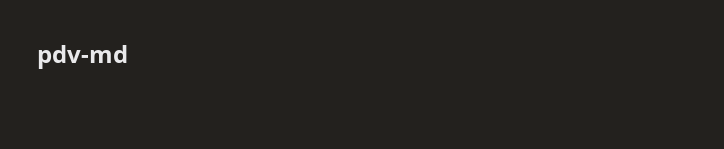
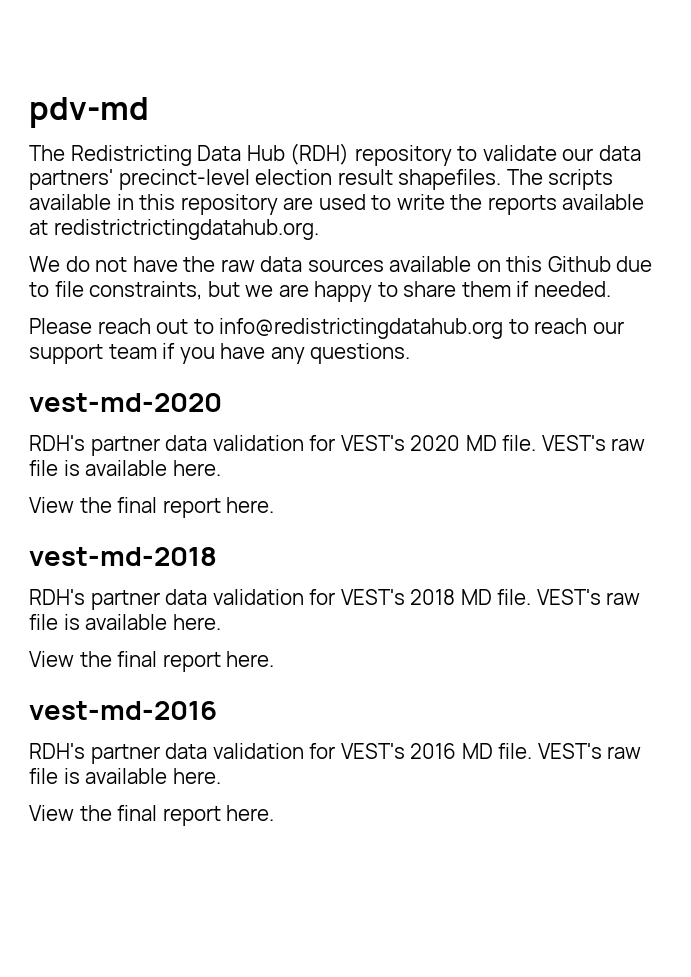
(128, 57) none -> [29,143,641,166] [29,169,614,190] [29,194,645,215] [29,219,319,240] [29,256,653,272] [29,281,611,302] [29,318,624,339] [29,343,411,364] [29,393,222,412] [29,435,646,456] [29,460,221,476] [29,497,275,518] [29,547,217,566] [29,589,641,610] [29,614,221,630] [29,651,275,672] [29,701,217,720] [29,743,642,764] [29,768,221,784] [29,805,275,826] // The Redistricting Data Hub (RDH) repository to validate our data partners' precinct-level election result shapefiles. The scripts available in this repository are used to write the reports available at redistrictrictingdatahub.org. // We do not have the raw data sources available on this Github due to file constraints, but we are happy to share them if needed. // Please reach out to info@redistrictingdatahub.org to reach our support team if you have any questions. // vest-md-2020 // RDH's partner data validation for VEST's 2020 MD file. VEST's raw file is available here. // View the final report here. // vest-md-2018 // RDH's partner data validation for VEST's 2018 MD file. VEST's raw file is available here. // View the final report here. // vest-md-2016 // RDH's partner data validation for VEST's 2016 MD file. VEST's raw file is available here. // View the final report here.

